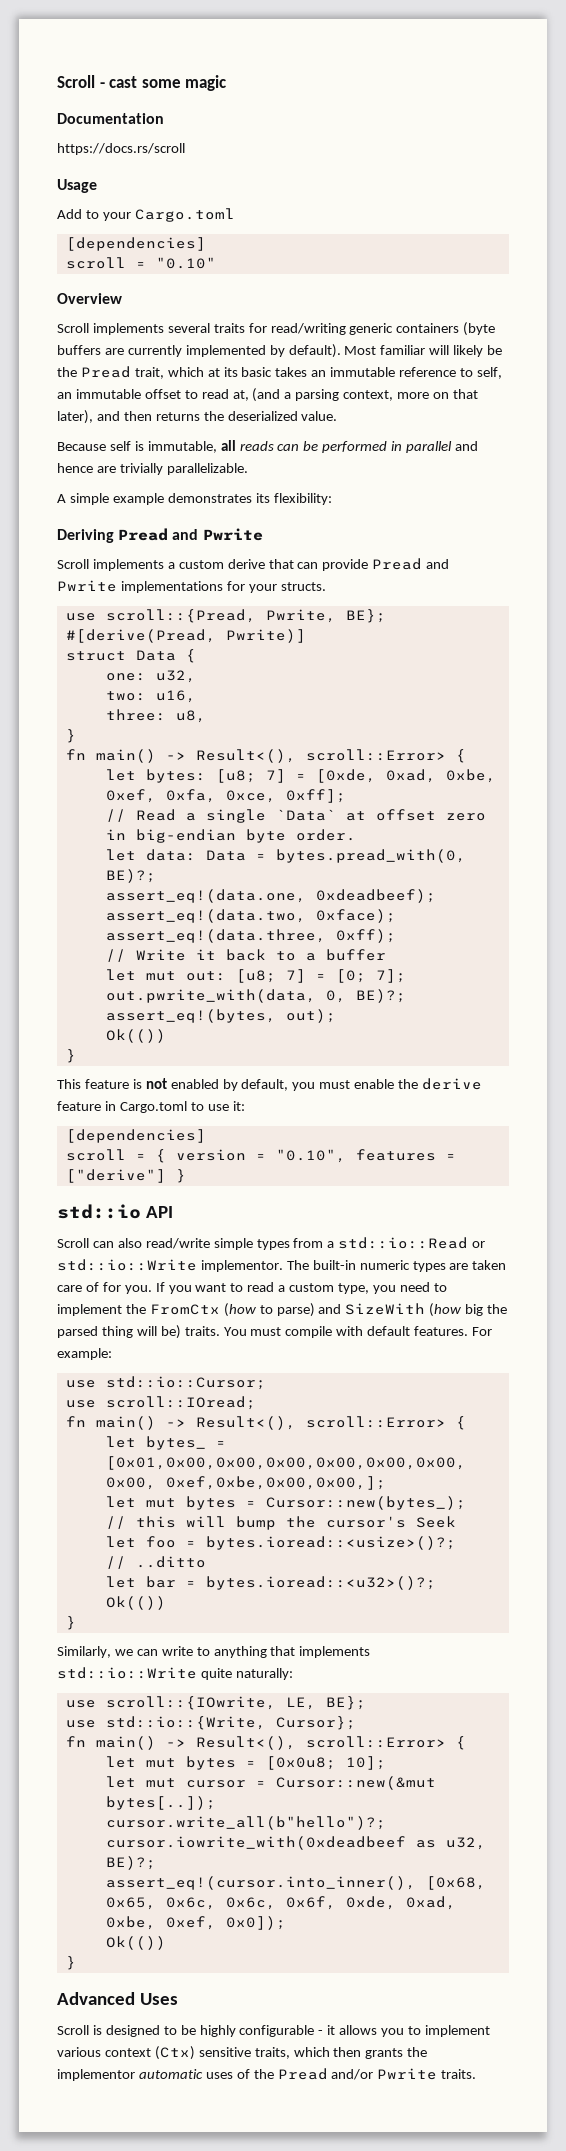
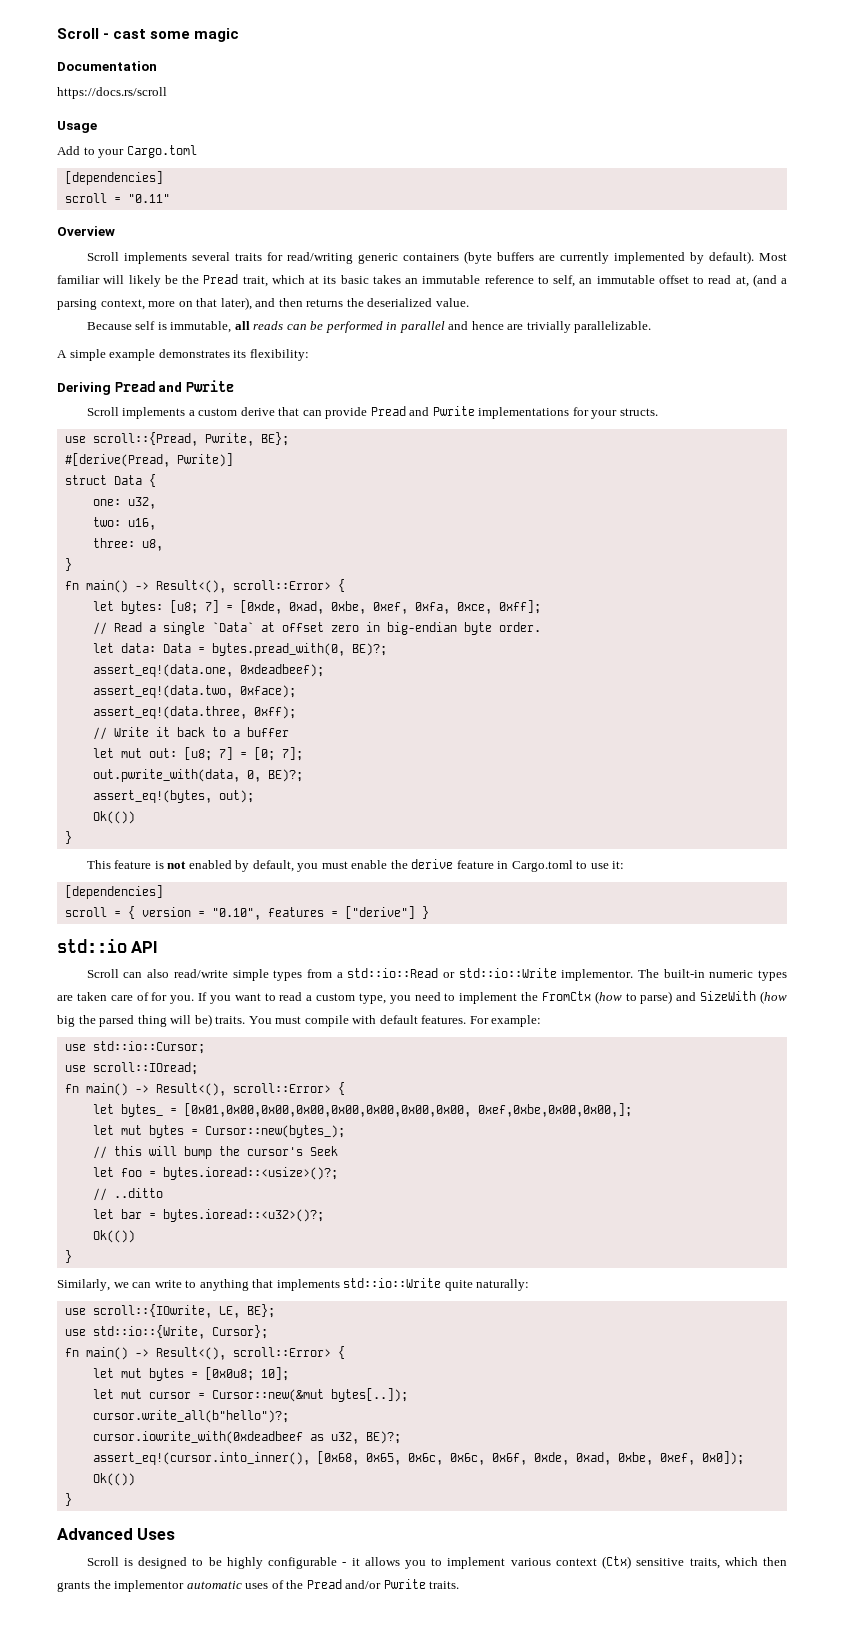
[155,257,216,269] "0.10" -> [127,194,170,203] "0.11"

